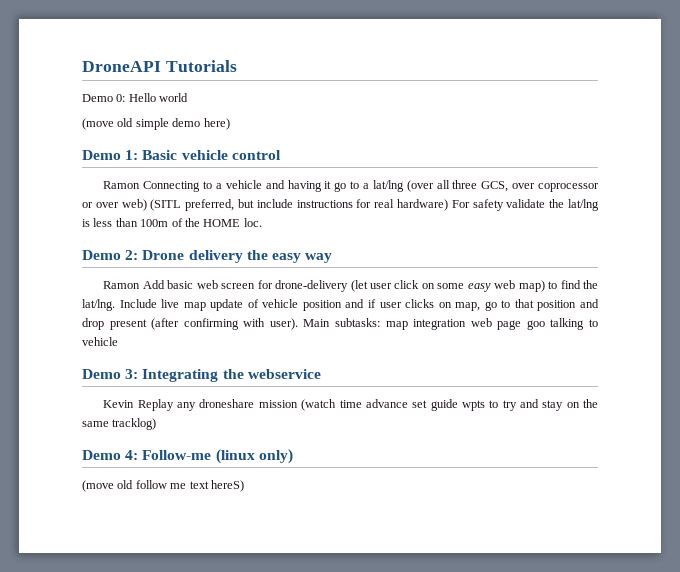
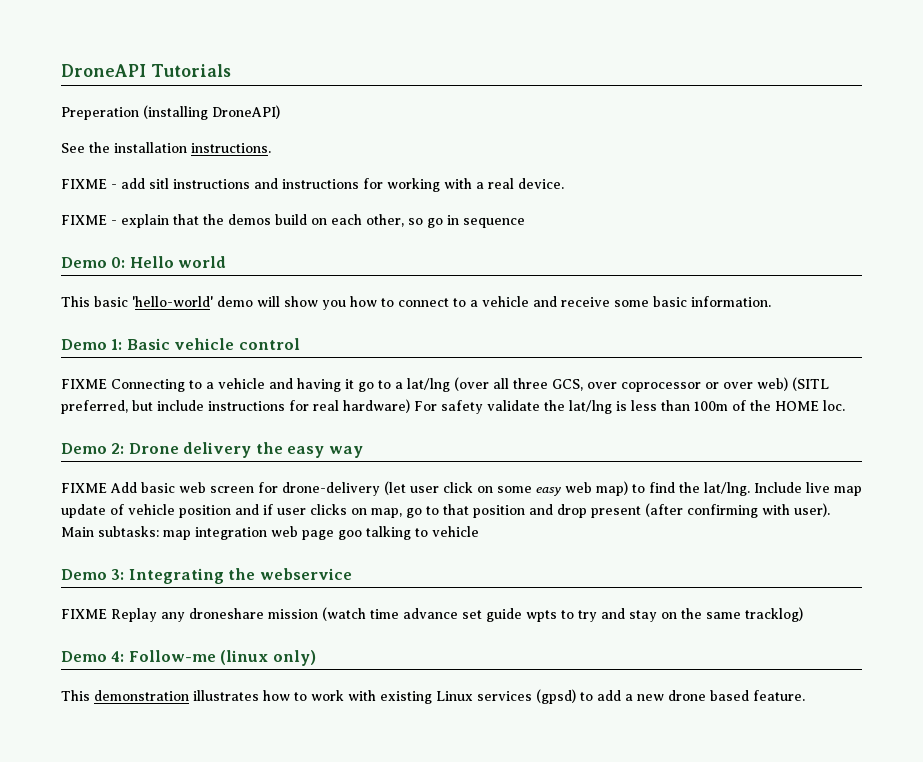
[82,93,189,102] [82,118,230,130] Demo 0: Hello world // (move old simple demo here) -> [61,105,280,120] [61,142,271,153] [61,178,564,192] [61,214,525,228] [61,256,227,268] [61,296,771,310] Preperation (installing DroneAPI) // See the installation instructions. // FIXME - add sitl instructions and instructions for working with a real device. // FIXME - explain that the demos build on each other, so go in sequence // Demo 0: Hello world // This basic 'hello-world' demo will show you how to connect to a vehicle and receive some basic information.
[103,181,141,189] Ramon -> [61,379,107,389] FIXME
[103,281,141,289] Ramon -> [61,483,107,493] FIXME
[103,400,135,408] Kevin -> [61,609,107,619] FIXME
[82,480,244,492] (move old follow me text hereS) -> [61,689,805,704] This demonstration illustrates how to work with existing Linux services (gpsd) to add a new drone based feature.

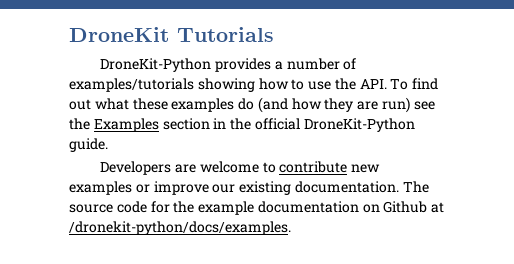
[61,64,146,77] DroneAPI -> [69,27,169,42] DroneKit
[61,105,280,120] [61,142,271,153] [61,178,564,192] [61,214,525,228] [61,256,227,268] [61,296,771,310] [61,338,300,350] [61,377,829,392] [61,399,845,414] [61,442,363,458] [61,481,862,496] [61,503,830,518] [61,526,479,540] [61,568,352,584] [61,607,803,622] [61,650,316,666] [61,689,805,704] Preperation (installing DroneAPI) // See the installation instructions. // FIXME - add sitl instructions and instructions for working with a real device. // FIXME - explain that the demos build on each other, so go in sequence // Demo 0: Hello world // This basic 'hello-world' demo will show you how to connect to a vehicle and receive some basic information. // Demo 1: Basic vehicle control // FIXME Connecting to a vehicle and having it go to a lat/lng (over all three GCS, over coprocessor or over web) (SITL preferred, but include instructions for real hardware) For safety validate the lat/lng is less than 100m of the HOME loc. // Demo 2: Drone delivery the easy way // FIXME Add basic web screen for drone-delivery (let user click on some easy web map) to find the lat/lng. Include live map update of vehicle position and if user clicks on map, go to that position and drop present (after confirming with user). Main subtasks: map integration web page goo talking to vehicle // Demo 3: Integrating the webservice // FIXME Replay any droneshare mission (watch time advance set guide wpts to try and stay on the same tracklog) // Demo 4: Follow-me (linux only) // This demonstration illustrates how to work with existing Linux services (gpsd) to add a new drone based feature. -> [100,58,357,72] [69,78,439,92] [69,97,435,113] [69,118,415,132] [69,138,108,152] [100,161,381,175] [69,181,429,195] [69,201,445,215] [69,221,291,235] DroneKit-Python provides a number of examples/tutorials showing how to use the API. To find out what these examples do (and how they are run) see the Examples section in the official DroneKit-Python guide. // Developers are welcome to contribute new examples or improve our existing documentation. The source code for the example documentation on Github at /dronekit-python/docs/examples.

